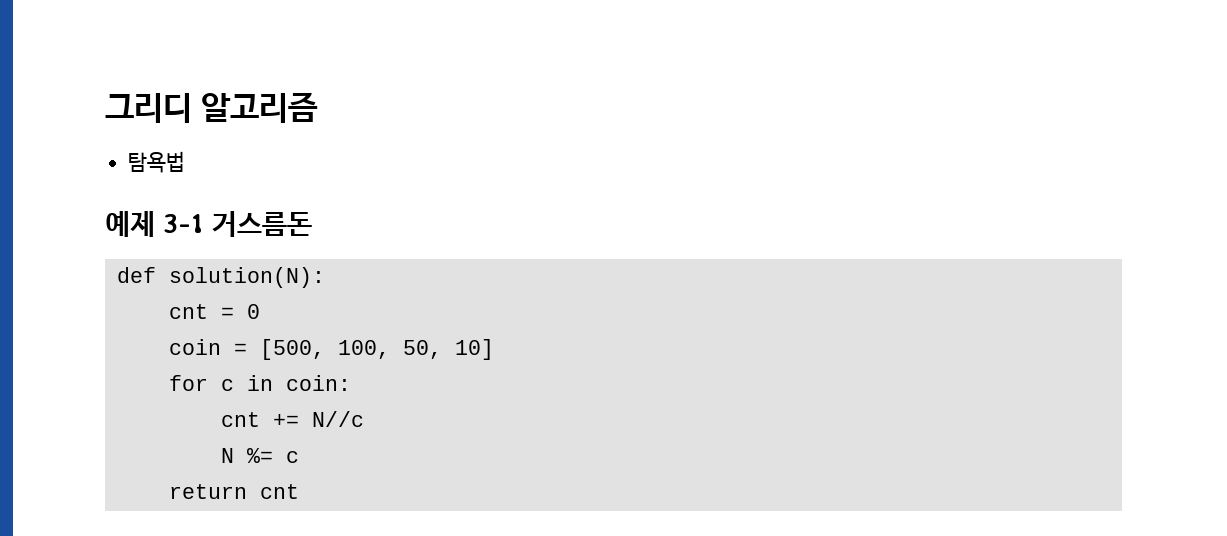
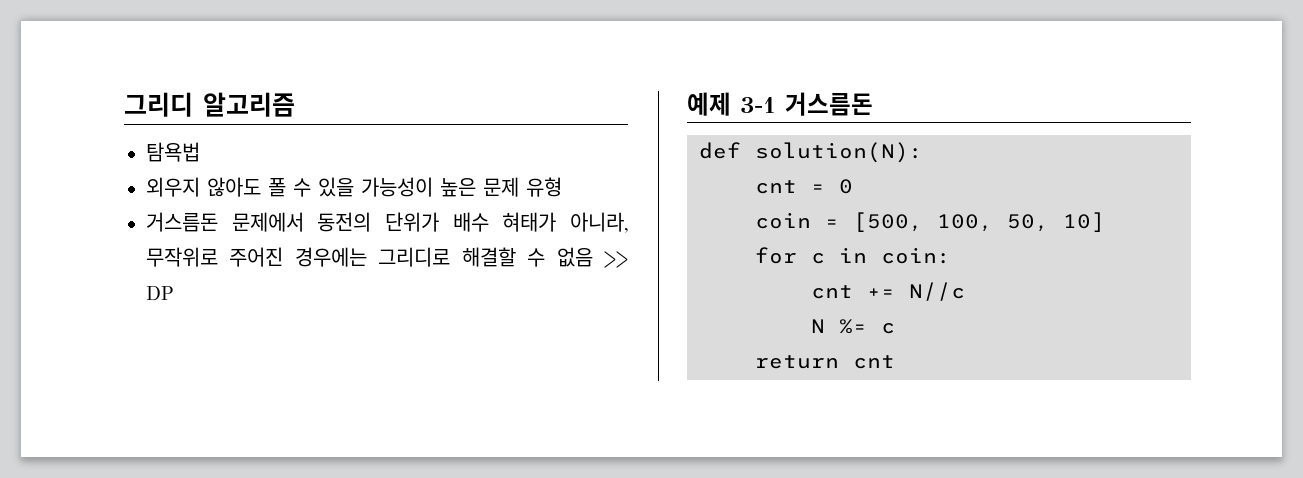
(185, 162) none -> [146,177,562,197] [146,212,628,233] [146,247,628,268] [146,285,173,301] // 외우지 않아도 폴 수 있을 가능성이 높은 문제 유형 // 거스름돈 문제에서 동전의 단위가 배수 혀태가 아니라, 무작위로 주어진 경우에는 그리디로 해결할 수 없음 >> DP

